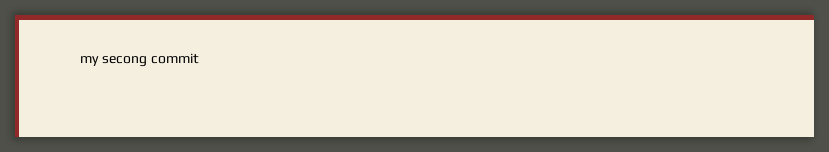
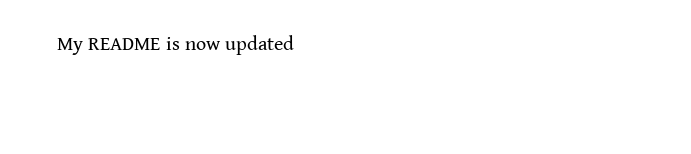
[80,53,199,67] my secong commit -> [57,35,295,55] My README is now updated

